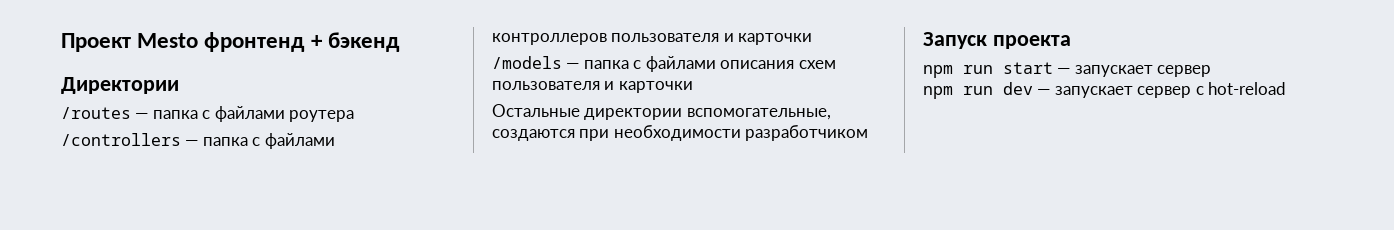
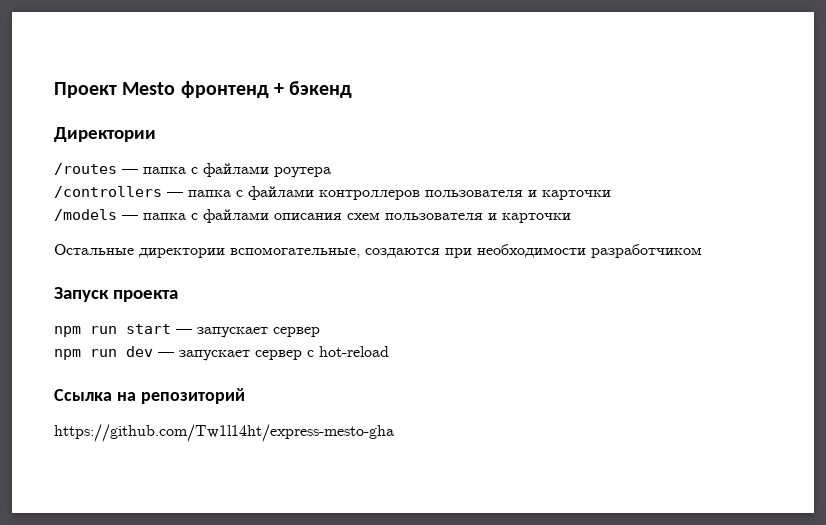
(1287, 88) none -> [54,388,245,404] [54,424,394,442] // Ссылка на репозиторий // https://github.com/Tw1l14ht/express-mesto-gha

